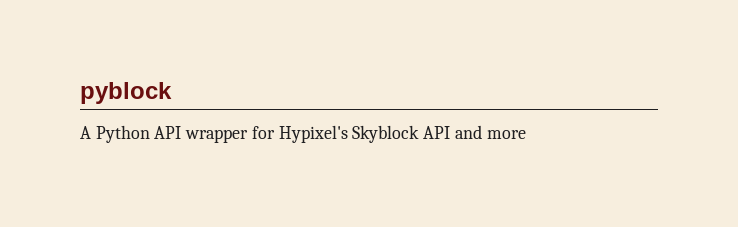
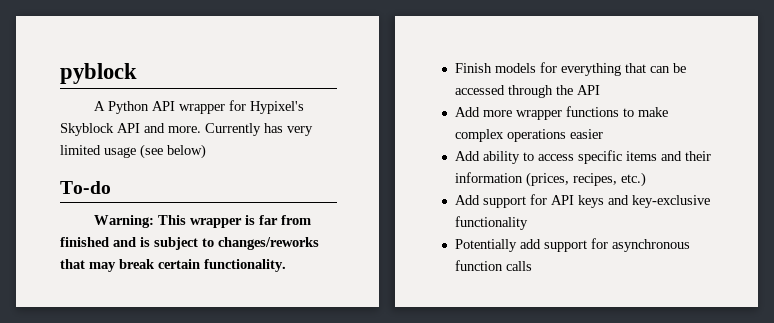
[486,130,526,139] more -> [168,123,313,136] [60,144,206,159] [60,181,111,194] [94,215,312,228] [60,237,319,250] [60,259,286,272] [454,62,686,76] [454,85,600,98] [454,106,668,120] [454,129,603,142] [454,150,711,164] [454,172,646,187] [454,194,710,208] [454,216,528,230] [454,238,690,252] [454,260,532,271] more. Currently has very limited usage (see below) // To-do // Warning: This wrapper is far from finished and is subject to changes/reworks that may break certain functionality. // Finish models for everything that can be accessed through the API // Add more wrapper functions to make complex operations easier // Add ability to access specific items and their information (prices, recipes, etc.) // Add support for API keys and key-exclusive functionality // Potentially add support for asynchronous function calls

